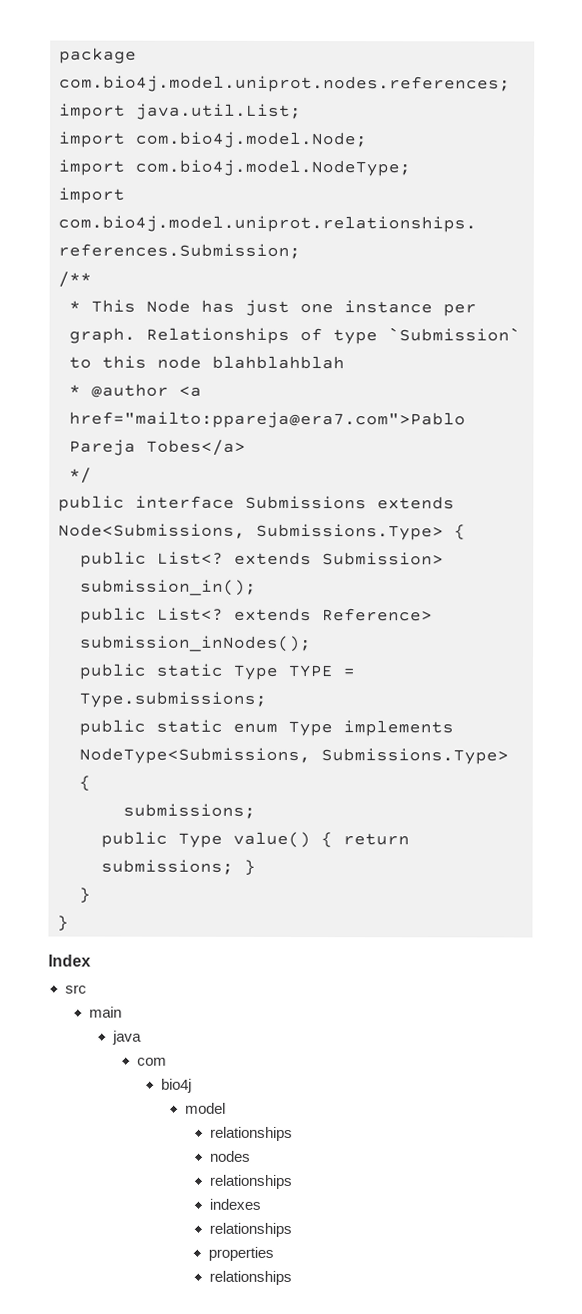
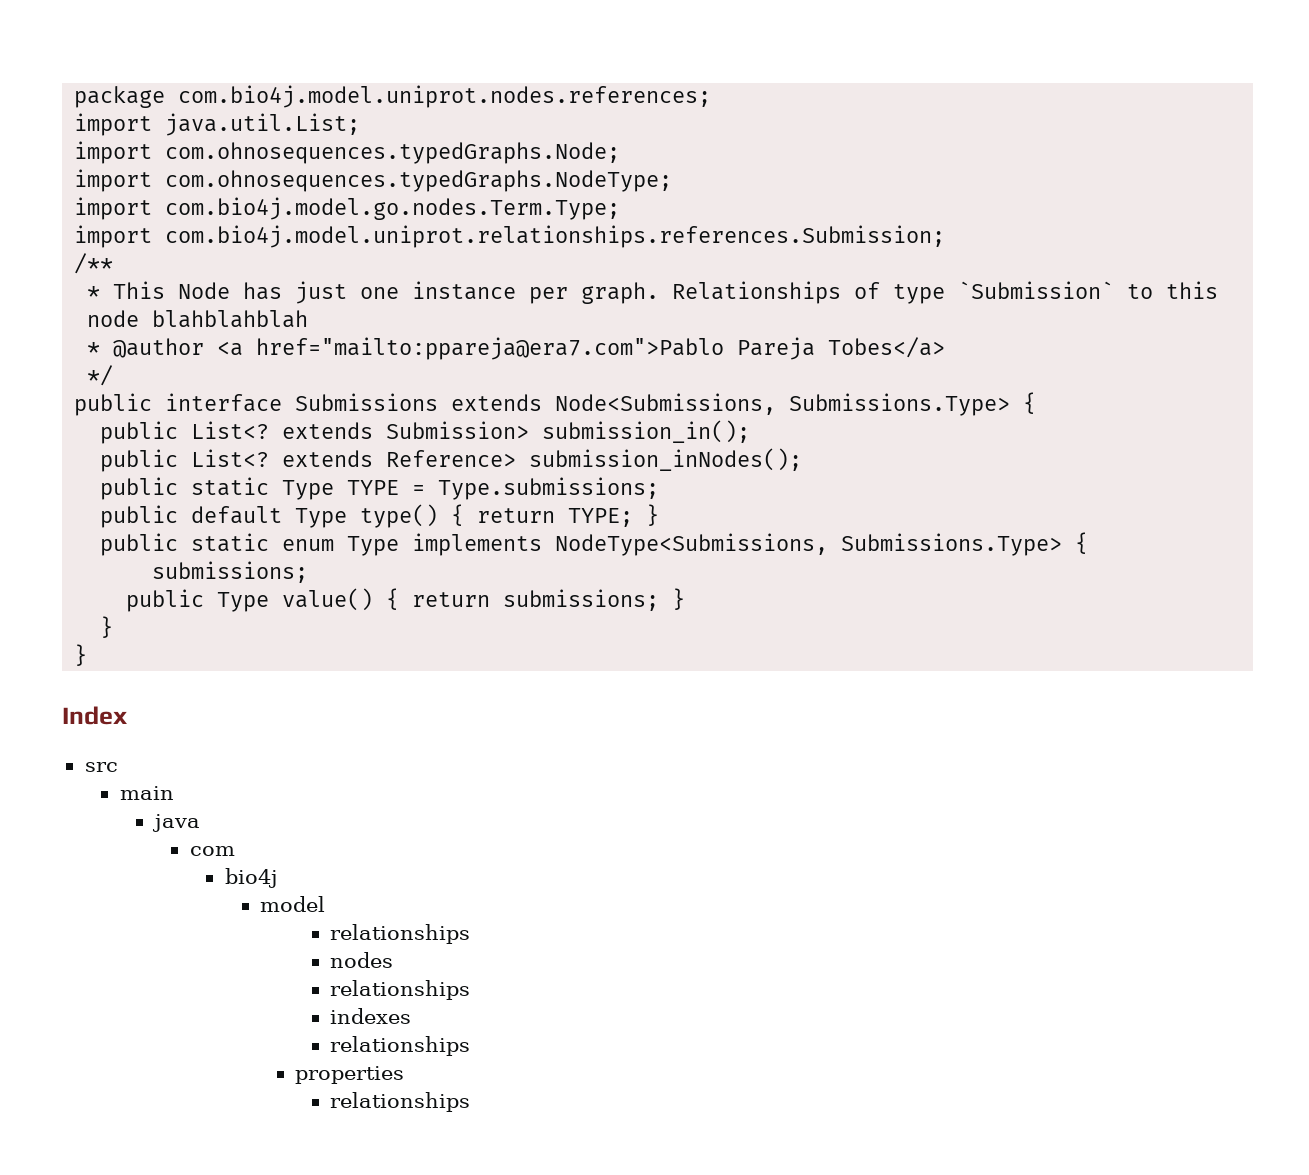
[135,131,368,149] [58,159,411,177] com.bio4j.model.Node; // import com.bio4j.model.NodeType; -> [165,142,621,164] [74,169,673,192] [74,197,621,220] com.ohnosequences.typedGraphs.Node; // import com.ohnosequences.typedGraphs.NodeType; // import com.bio4j.model.go.nodes.Term.Type;
(267, 699) none -> [100,504,660,528] // public default Type type() { return TYPE; }

